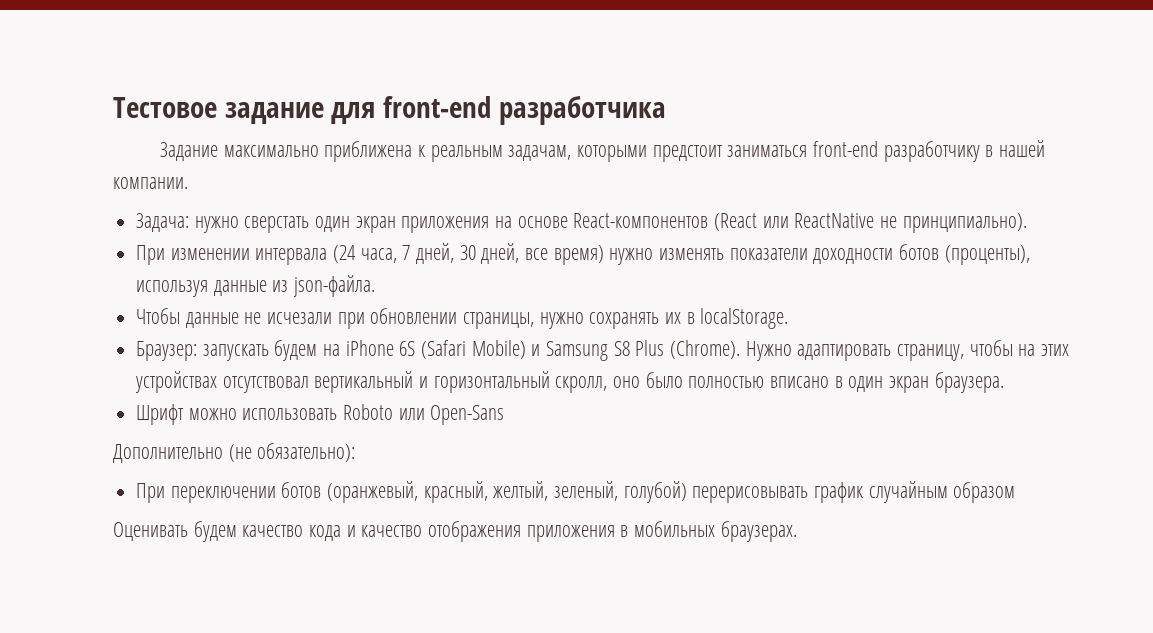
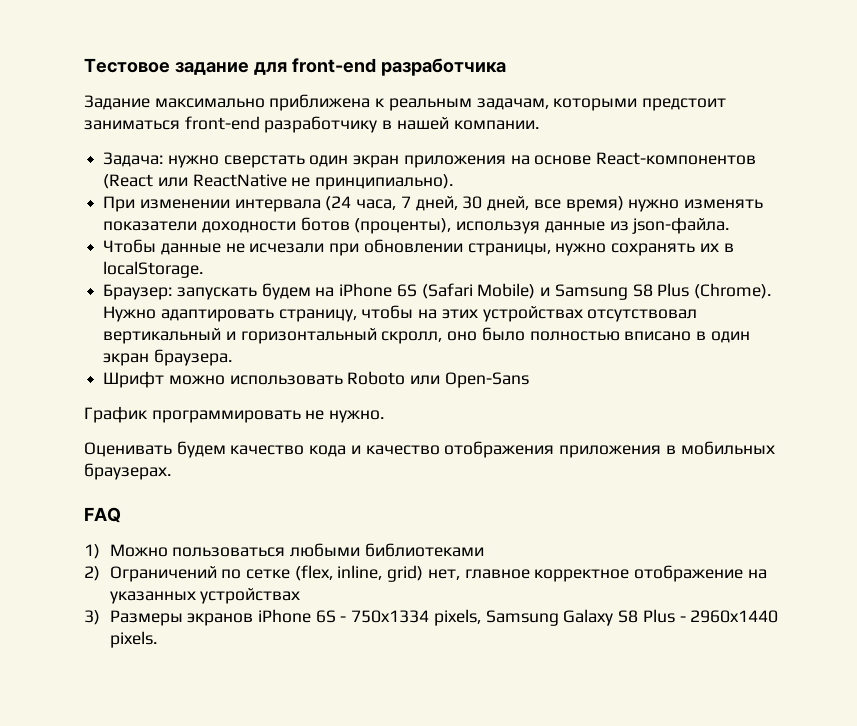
[113,443,356,463] [136,481,1016,503] Дополнительно (не обязательно): // При переключении ботов (оранжевый, красный, желтый, зеленый, голубой) перерисовывать график случайным образом -> [84,406,385,423] График программировать не нужно.
(797, 531) none -> [84,507,121,523] [84,543,484,559] [84,565,767,582] [109,588,301,604] [84,609,779,626] [109,631,157,648] // FAQ // 1) Можно пользоваться любыми библиотеками // 2) Ограничений по сетке (flex, inline, grid) нет, главное корректное отображение на указанных устройствах // 3) Размеры экранов iPhone 6S - 750x1334 pixels, Samsung Galaxy S8 Plus - 2960x1440 pixels.

